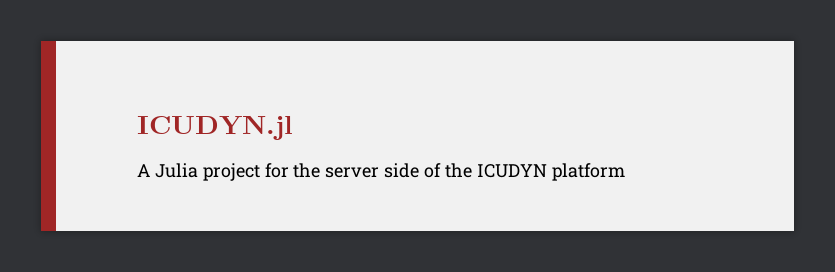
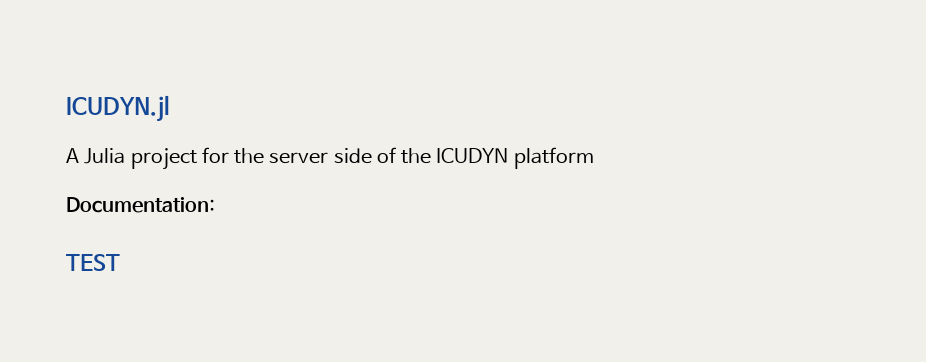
(625, 172) none -> [66,197,215,213] [66,254,120,271] // Documentation: // TEST

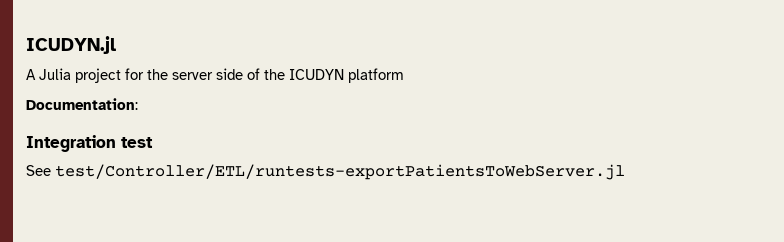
[66,254,120,271] TEST -> [26,135,153,152] [26,164,625,180] Integration test // See test/Controller/ETL/runtests-exportPatientsToWebServer.jl

